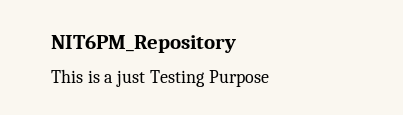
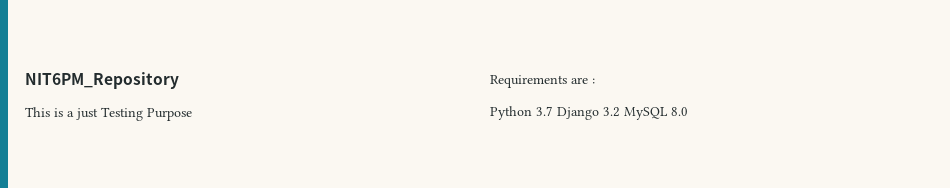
(269, 78) none -> [490,75,595,88] [490,106,688,120] // Requirements are : // Python 3.7 Django 3.2 MySQL 8.0

